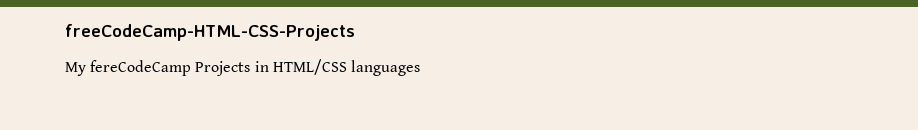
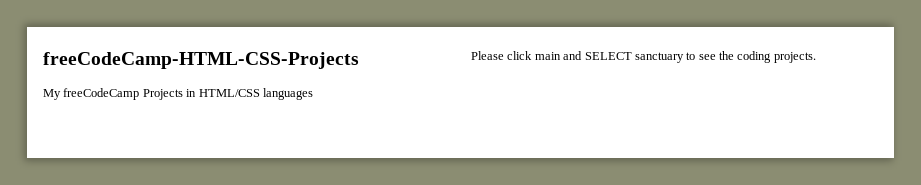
[90,60,192,76] fereCodeCamp -> [63,88,140,100] freeCodeCamp
(420, 68) none -> [471,51,816,63] // Please click main and SELECT sanctuary to see the coding projects.

